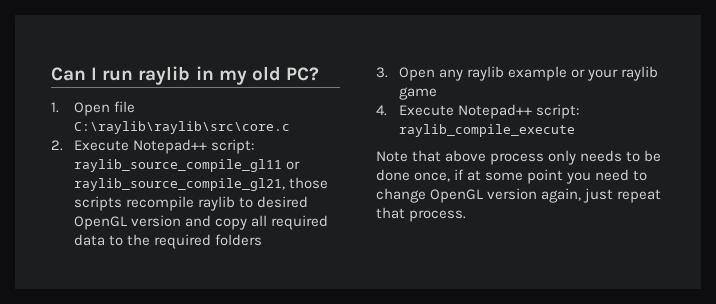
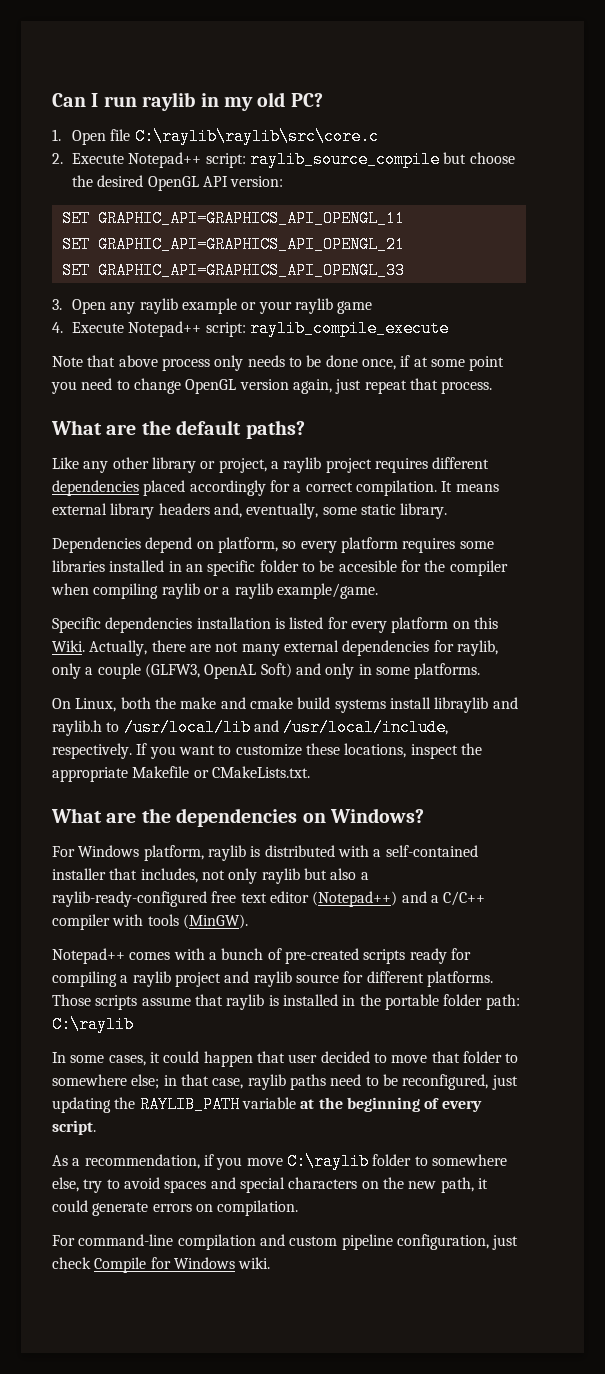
[74,159,301,172] [74,177,329,191] [74,196,309,211] [74,215,329,230] [74,234,263,249] raylib_source_compile_gl11 or raylib_source_compile_gl21, those scripts recompile raylib to desired OpenGL version and copy all required data to the required folders -> [250,151,515,168] [72,175,284,191] [61,210,405,227] [61,236,405,253] [61,262,405,279] raylib_source_compile but choose the desired OpenGL API version: // SET GRAPHIC_API=GRAPHICS_API_OPENGL_11 // SET GRAPHIC_API=GRAPHICS_API_OPENGL_21 // SET GRAPHIC_API=GRAPHICS_API_OPENGL_33
(467, 216) none -> [51,420,305,439] [52,457,490,473] [52,480,499,496] [52,503,448,519] [52,537,494,553] [52,560,508,576] [51,583,378,599] [52,617,498,633] [52,640,498,656] [52,663,481,679] [52,697,518,713] [52,719,449,736] [52,743,482,759] [52,766,310,782] [51,808,424,827] [52,845,478,861] [52,868,369,884] [52,891,486,907] [52,914,248,930] [52,948,471,964] [52,971,493,987] [52,994,520,1010] [52,1016,134,1033] [52,1051,519,1067] [52,1074,518,1090] [52,1096,482,1113] [52,1120,96,1135] [52,1153,507,1170] [52,1177,488,1193] [52,1200,299,1216] [52,1234,519,1250] [52,1257,271,1273] // What are the default paths? // Like any other library or project, a raylib project requires different dependencies placed accordingly for a correct compilation. It means external library headers and, eventually, some static library. // Dependencies depend on platform, so every platform requires some libraries installed in an specific folder to be accesible for the compiler when compiling raylib or a raylib example/game. // Specific dependencies installation is listed for every platform on this Wiki. Actually, there are not many external dependencies for raylib, only a couple (GLFW3, OpenAL Soft) and only in some platforms. // On Linux, both the make and cmake build systems install libraylib and raylib.h to /usr/local/lib and /usr/local/include, respectively. If you want to customize these locations, inspect the appropriate Makefile or CMakeLists.txt. // What are the dependencies on Windows? // For Windows platform, raylib is distributed with a self-contained installer that includes, not only raylib but also a raylib-ready-configured free text editor (Notepad++) and a C/C++ compiler with tools (MinGW). // Notepad++ comes with a bunch of pre-created scripts ready for compiling a raylib project and raylib source for different platforms. Those scripts assume that raylib is installed in the portable folder path: C:\raylib // In some cases, it could happen that user decided to move that folder to somewhere else; in that case, raylib paths need to be reconfigured, just updating the RAYLIB_PATH variable at the beginning of every script. // As a recommendation, if you move C:\raylib folder to somewhere else, try to avoid spaces and special characters on the new path, it could generate errors on compilation. // For command-line compilation and custom pipeline configuration, just check Compile for Windows wiki.

